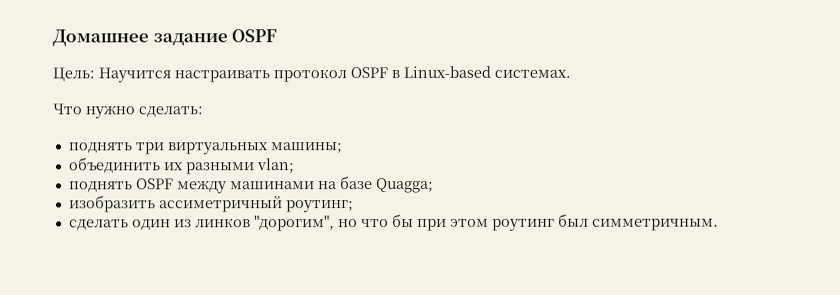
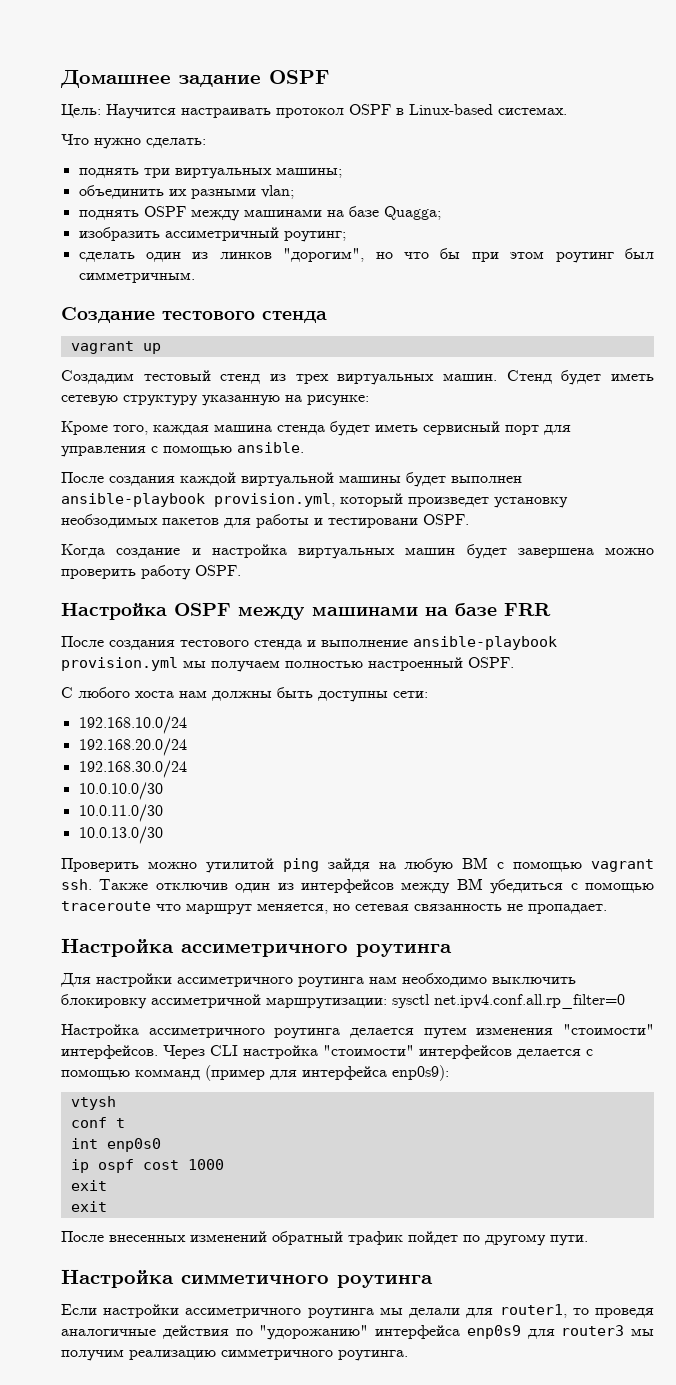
(719, 224) none -> [61,307,327,323] [70,341,161,354] [61,370,654,385] [61,395,369,406] [61,421,571,436] [61,442,304,457] [61,472,522,487] [61,493,568,508] [61,514,469,528] [61,544,654,559] [61,565,241,580] [61,602,551,620] [61,636,557,650] [61,657,514,672] [61,687,428,702] [78,716,187,734] [78,738,187,756] [78,760,187,778] [78,782,163,800] [78,804,163,822] [78,826,163,844] [61,857,654,873] [61,878,654,894] [61,901,607,915] [61,938,452,957] [60,973,576,988] [61,994,625,1009] [61,1024,655,1039] [61,1045,593,1059] [61,1065,449,1081] [70,1096,116,1110] [70,1117,125,1128] [70,1138,161,1152] [70,1159,224,1173] [70,1180,107,1191] [70,1201,107,1212] [61,1231,588,1246] [61,1269,433,1288] [61,1304,654,1319] [61,1325,654,1340] [61,1349,408,1361] // Создание тестового стенда // vagrant up // Создадим тестовый стенд из трех виртуальных машин. Стенд будет иметь сетевую структуру указанную на рисунке: // Кроме того, каждая машина стенда будет иметь сервисный порт для управления с помощью ansible. // После создания каждой виртуальной машины будет выполнен ansible-playbook provision.yml, который произведет установку необзодимых пакетов для работы и тестировани OSPF. // Когда создание и настройка виртуальных машин будет завершена можно проверить работу OSPF. // Настройка OSPF между машинами на базе FRR // После создания тестового стенда и выполнение ansible-playbook provision.yml мы получаем полностью настроенный OSPF. // С любого хоста нам должны быть доступны сети: // 192.168.10.0/24 // 192.168.20.0/24 // 192.168.30.0/24 // 10.0.10.0/30 // 10.0.11.0/30 // 10.0.13.0/30 // Проверить можно утилитой ping зайдя на любую ВМ с помощью vagrant ssh. Также отключив один из интерфейсов между ВМ убедиться с помощью traceroute что маршрут меняется, но сетевая связанность не пропадает. // Настройка ассиметричного роутинга // Для настройки ассиметричного роутинга нам необходимо выключить блокировку ассиметричной маршрутизации: sysctl net.ipv4.conf.all.rp_filter=0 // Настройка ассиметричного роутинга делается путем изменения "стоимости" интерфейсов. Через CLI настройка "стоимости" интерфейсов делается с помощью комманд (пример для интерфейса enp0s9): // vtysh // conf t // int enp0s0 // ip ospf cost 1000 // exit // exit // После внесенных изменений обратный трафик пойдет по другому пути. // Настройка симметичного роутинга // Если настройки ассиметричного роутинга мы делали для router1, то проведя аналогичные действия по "удорожанию" интерфейса enp0s9 для router3 мы получим реализацию симметричного роутинга.

